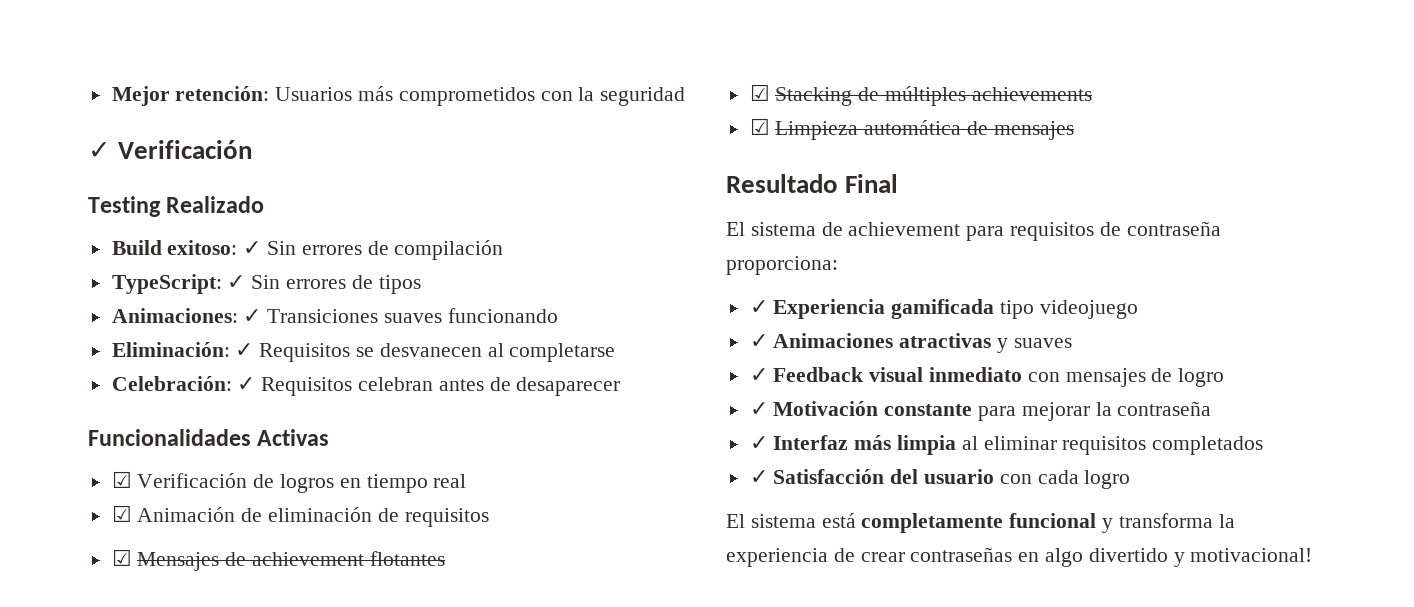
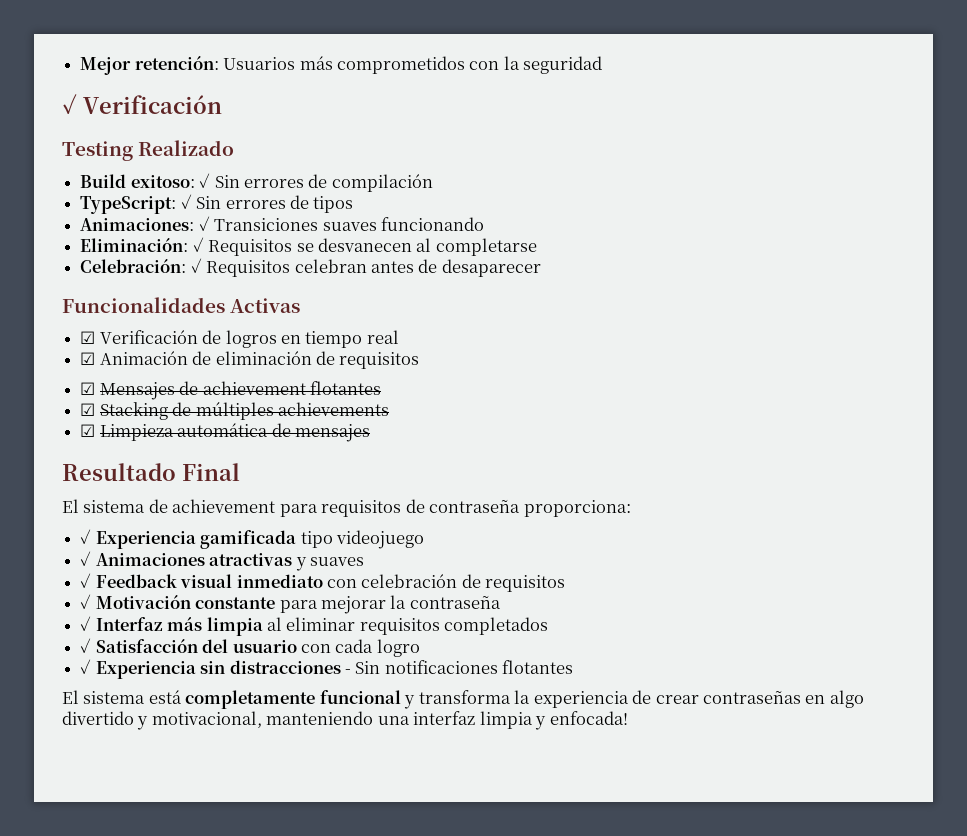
[1065,368,1225,387] mensajes de logro -> [361,574,566,592] celebración de requisitos
(1131, 479) none -> [80,659,574,679] // ✓ Experiencia sin distracciones - Sin notificaciones flotantes
[1190,548,1313,562] motivacional! -> [151,711,628,730] motivacional, manteniendo una interfaz limpia y enfocada!

